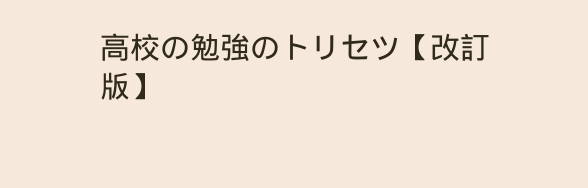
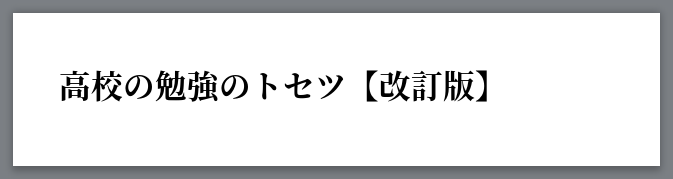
[310,35,340,60] リ -> (283, 86) none

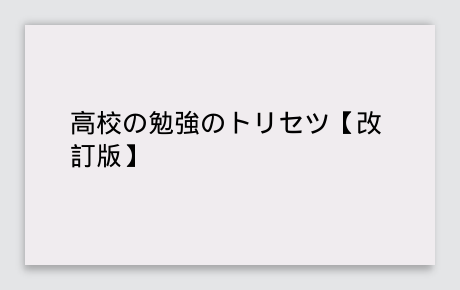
(283, 86) none -> [252,112,278,134] リ

